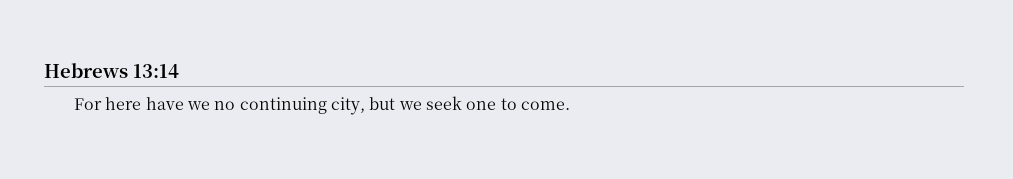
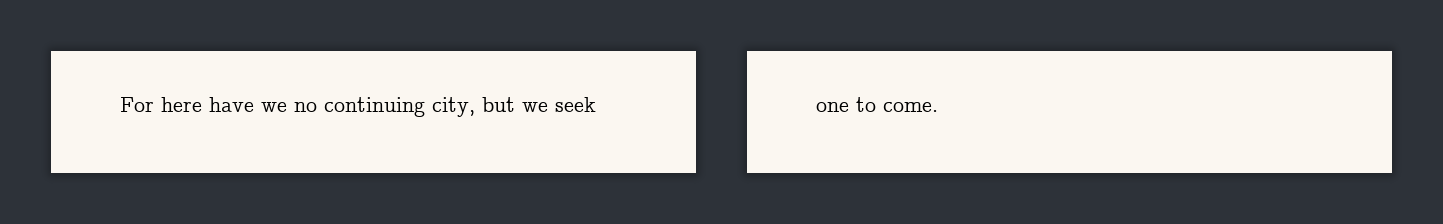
[44,63,179,78] Hebrews 13:14 // -> (120, 104) none

